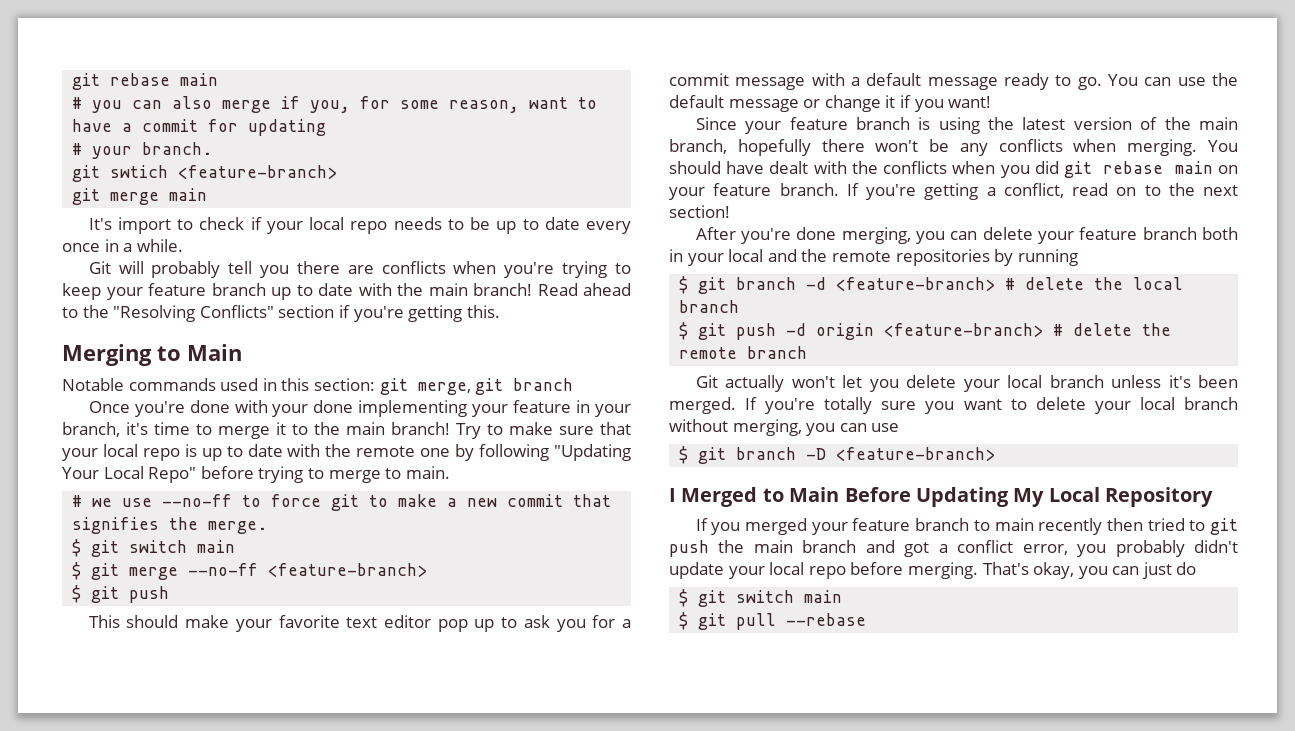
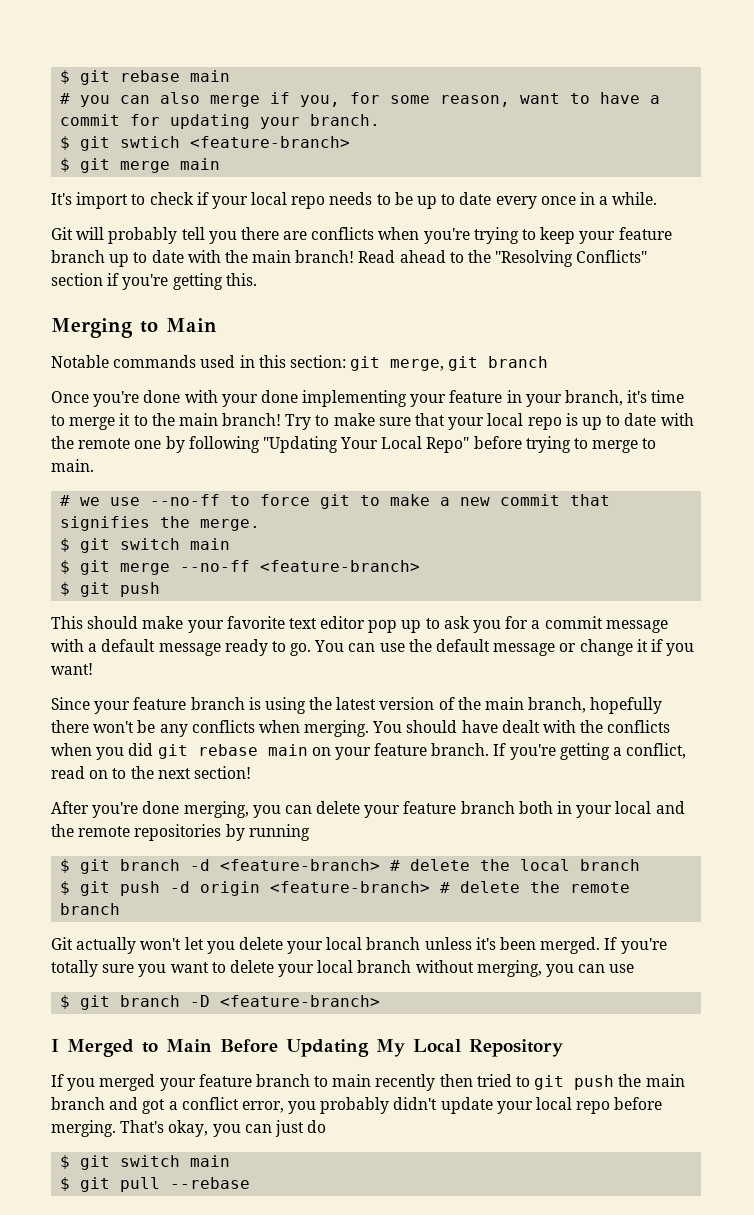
(72, 81) none -> [60,70,71,84] $
[72,143,83,155] // # -> (251, 121) none
(213, 148) none -> [60,136,71,150] $
(338, 172) none -> [60,158,71,172] $

